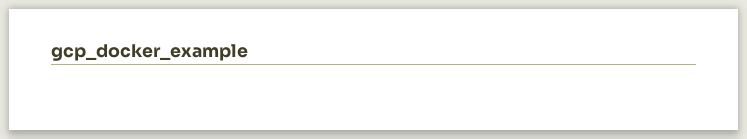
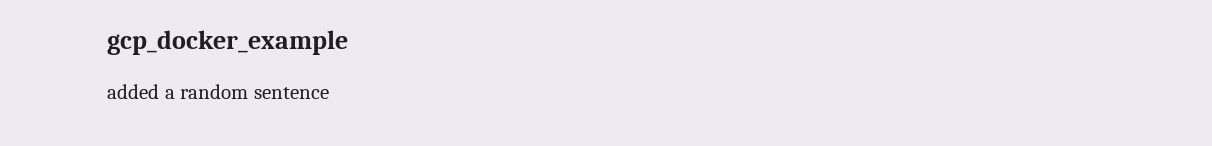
(248, 52) none -> [107,84,329,99] // added a random sentence

